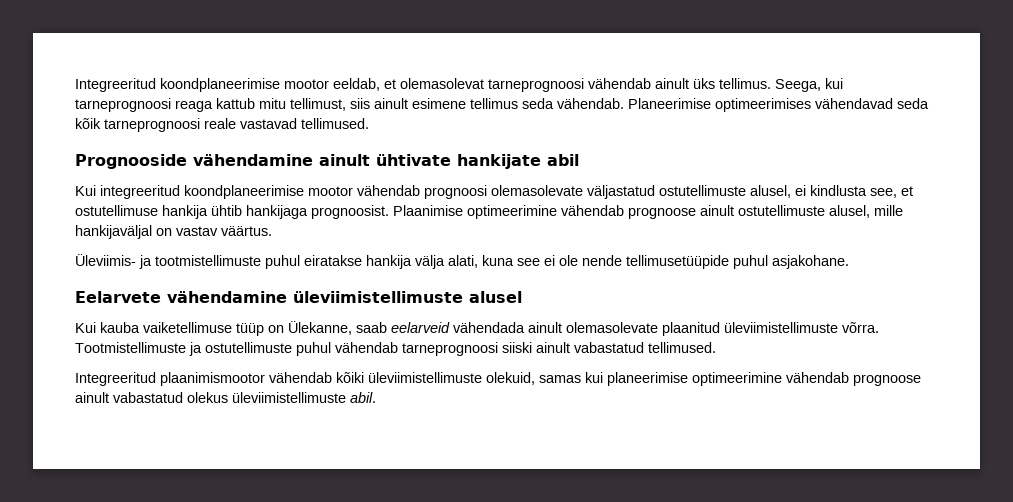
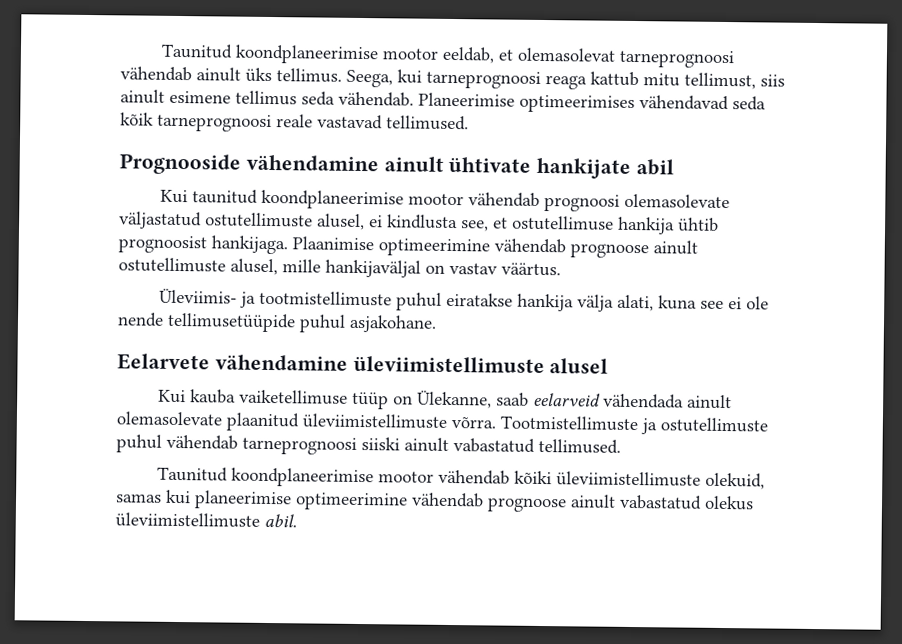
[75,78,156,92] Integreeritud -> [161,43,234,59] Taunitud
[100,185,180,199] integreeritud -> [192,189,259,204] taunitud
[246,205,389,219] hankijaga prognoosist. -> [118,235,288,255] prognoosist hankijaga.
[75,372,265,386] Integreeritud plaanimismootor -> [157,466,435,488] Taunitud koondplaneerimise mootor

